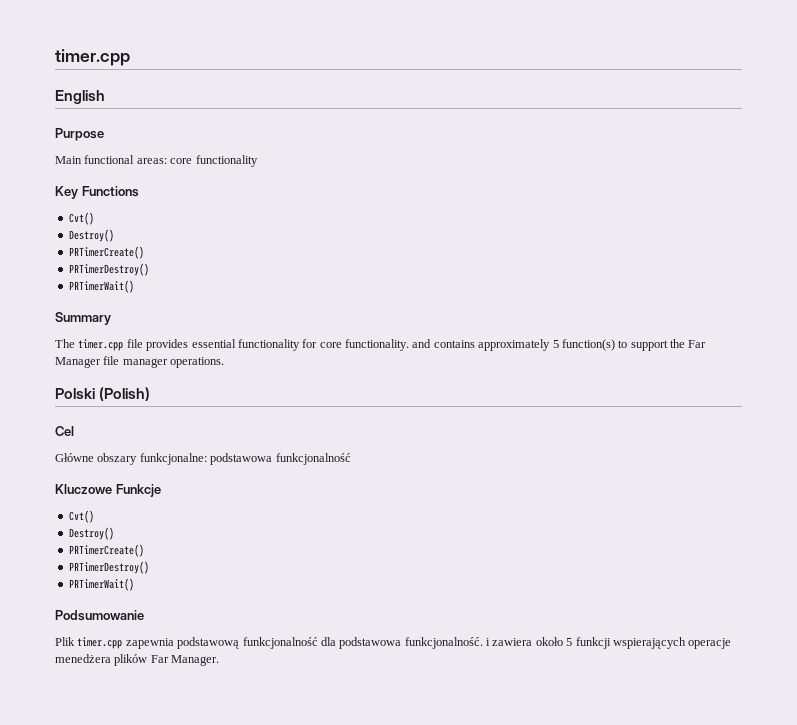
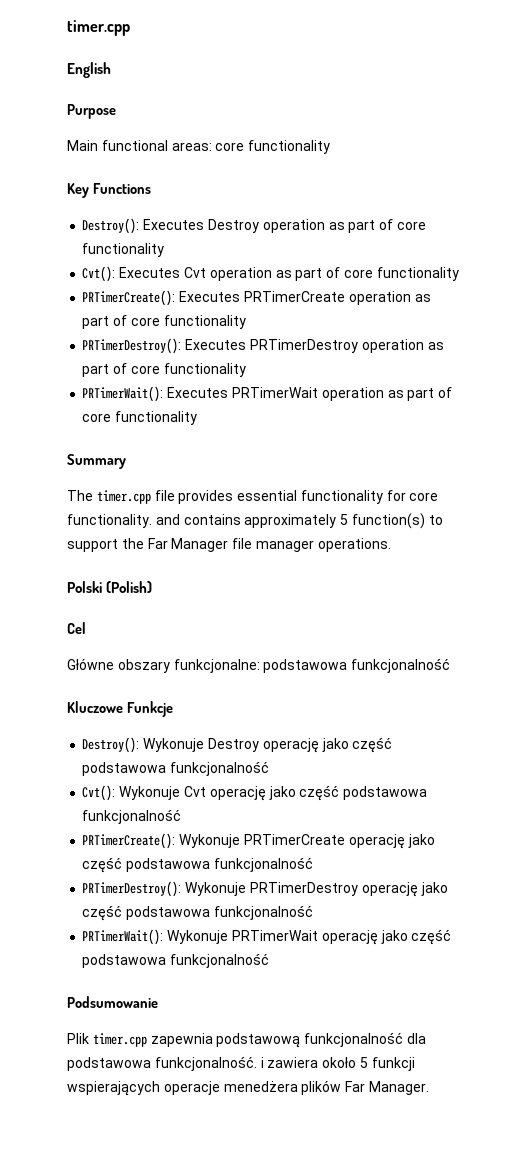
[68,212,94,225] [68,229,114,242] [68,246,144,259] [68,263,149,276] [68,280,134,293] Cvt() // Destroy() // PRTimerCreate() // PRTimerDestroy() // PRTimerWait() -> [82,218,426,234] [82,243,165,257] [82,266,459,282] [82,290,431,306] [82,315,246,329] [82,338,444,354] [82,363,246,377] [82,386,453,402] [82,411,198,425] Destroy(): Executes Destroy operation as part of core functionality // Cvt(): Executes Cvt operation as part of core functionality // PRTimerCreate(): Executes PRTimerCreate operation as part of core functionality // PRTimerDestroy(): Executes PRTimerDestroy operation as part of core functionality // PRTimerWait(): Executes PRTimerWait operation as part of core functionality
[68,510,94,523] [68,527,114,540] [68,544,144,557] [68,561,149,574] [68,578,134,591] Cvt() // Destroy() // PRTimerCreate() // PRTimerDestroy() // PRTimerWait() -> [82,737,393,753] [82,761,270,776] [82,785,428,801] [82,809,182,824] [82,833,435,849] [82,857,313,873] [82,881,448,897] [82,905,313,921] [82,929,452,945] [82,953,270,968] Destroy(): Wykonuje Destroy operację jako część podstawowa funkcjonalność // Cvt(): Wykonuje Cvt operację jako część podstawowa funkcjonalność // PRTimerCreate(): Wykonuje PRTimerCreate operację jako część podstawowa funkcjonalność // PRTimerDestroy(): Wykonuje PRTimerDestroy operację jako część podstawowa funkcjonalność // PRTimerWait(): Wykonuje PRTimerWait operację jako część podstawowa funkcjonalność

